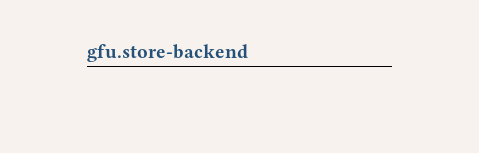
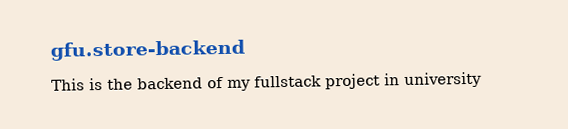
(248, 53) none -> [51,71,482,91] // This is the backend of my fullstack project in university

